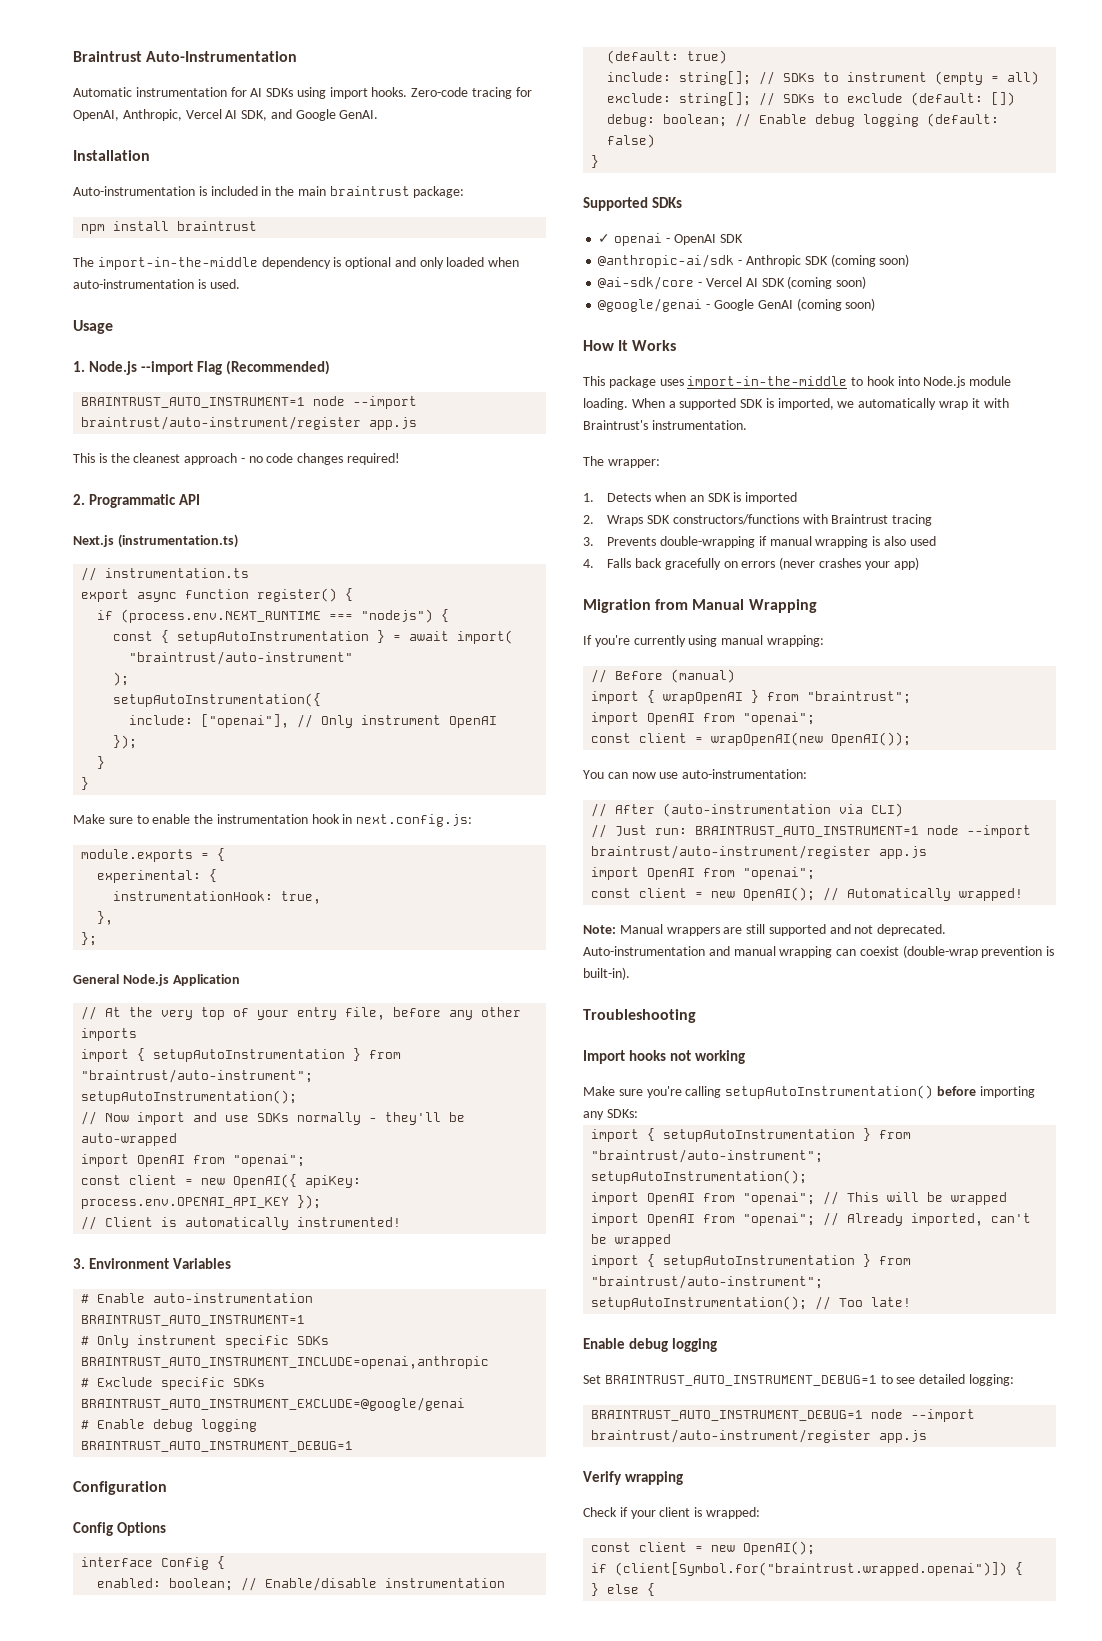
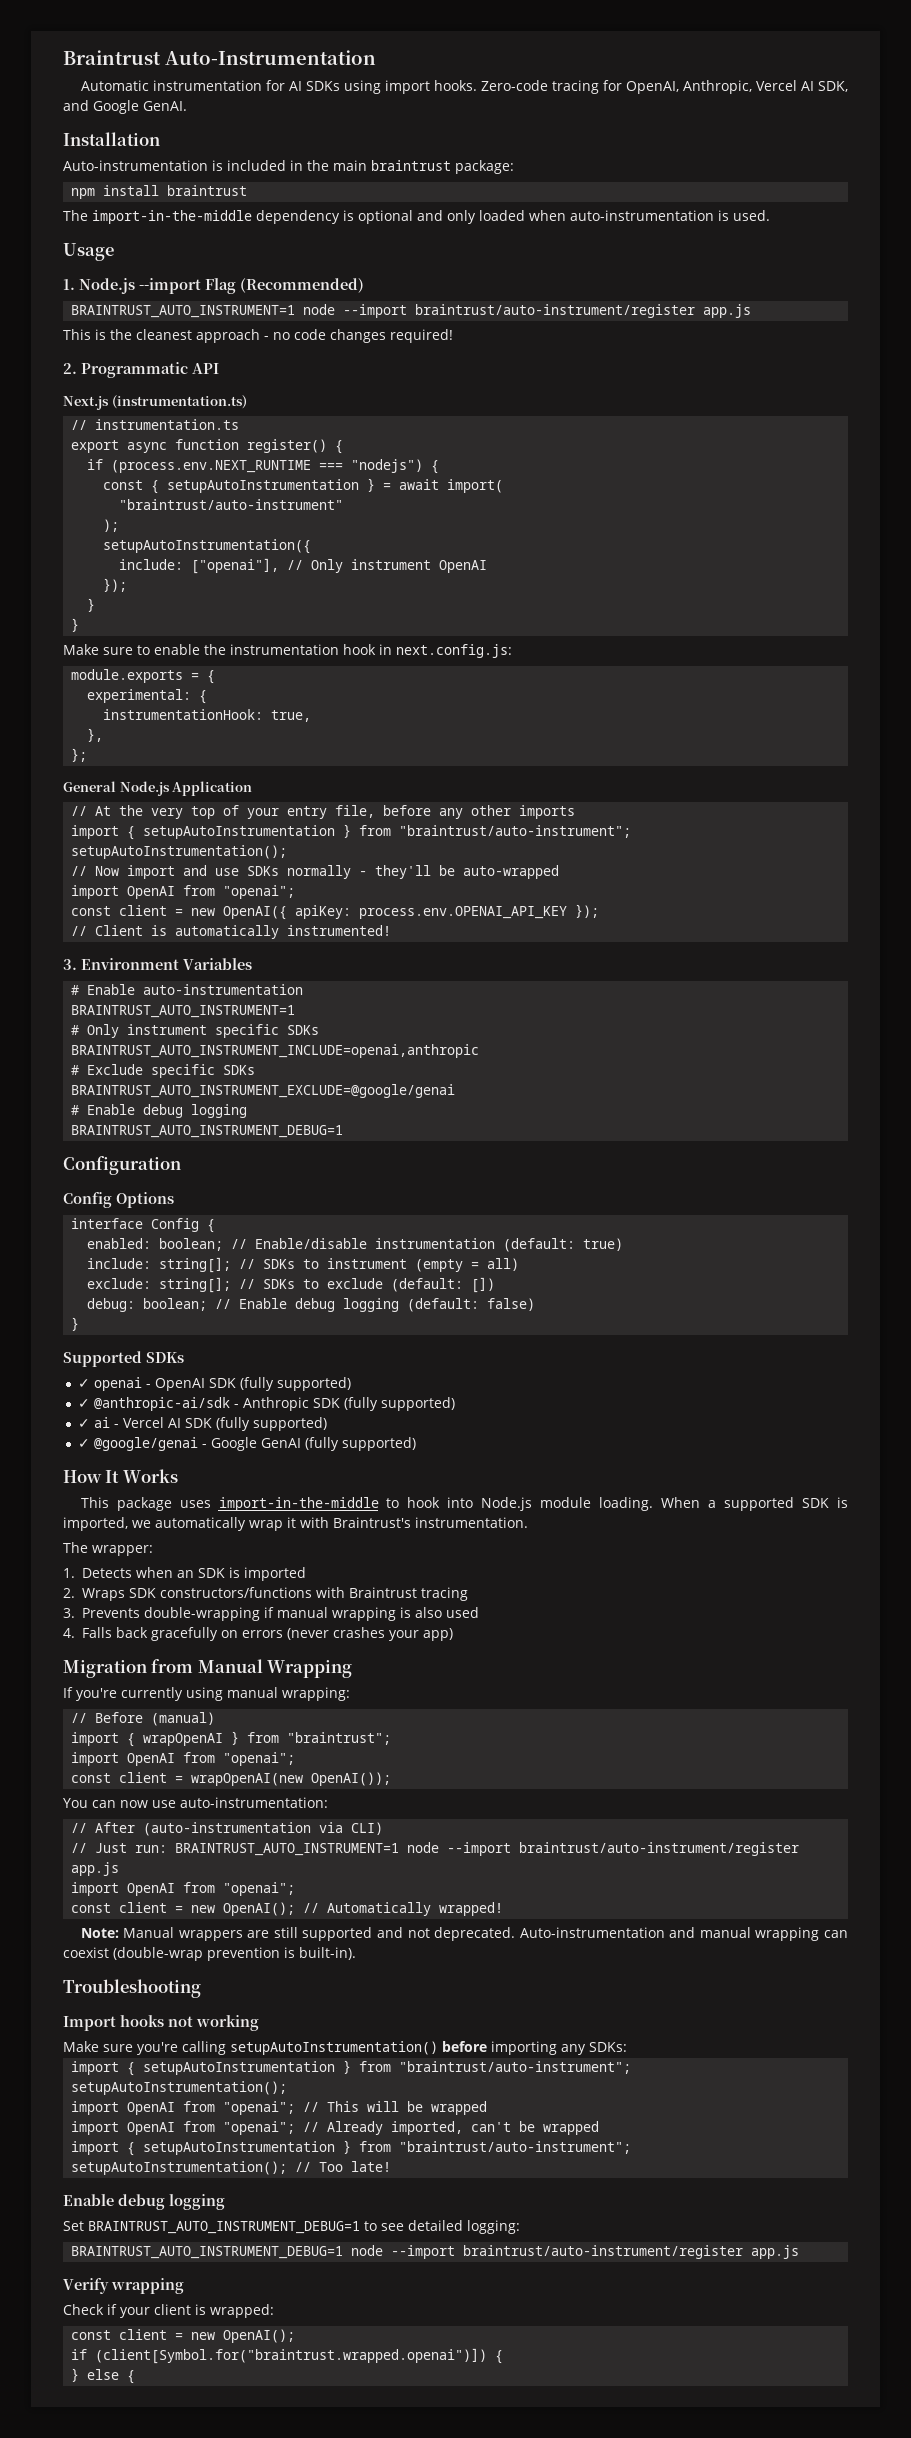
(743, 238) // -> [239,1377,351,1391] [77,1399,90,1408] (fully supported) // ✓
[830,254,910,267] [598,276,695,290] (coming soon) // @ai-sdk/core -> [343,1397,455,1411] [77,1417,110,1428] (fully supported) // ✓ ai
[787,276,867,289] (coming soon) // -> [215,1417,327,1431] [77,1439,90,1448] (fully supported) // ✓
[796,298,876,311] (coming soon) -> [304,1437,416,1451] (fully supported)

